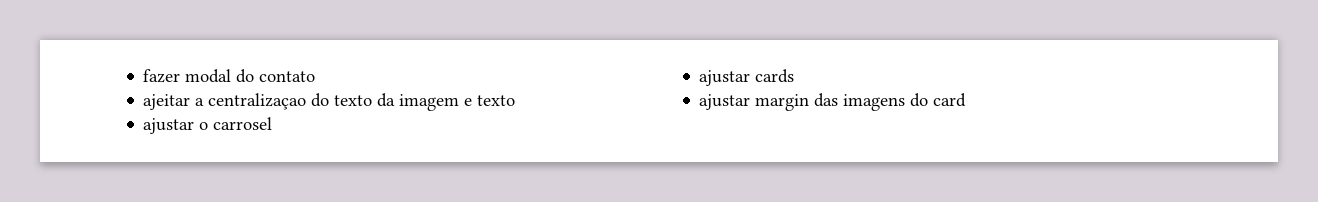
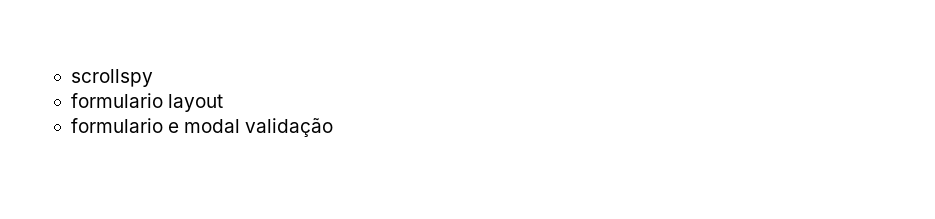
[143,69,316,83] [143,93,516,111] [143,117,273,134] [699,69,795,86] [699,93,967,111] fazer modal do contato // ajeitar a centralizaçao do texto da imagem e texto // ajustar o carrosel // ajustar cards // ajustar margin das imagens do card -> [70,69,153,87] [70,93,224,112] [70,118,334,137] scrollspy // formulario layout // formulario e modal validação

